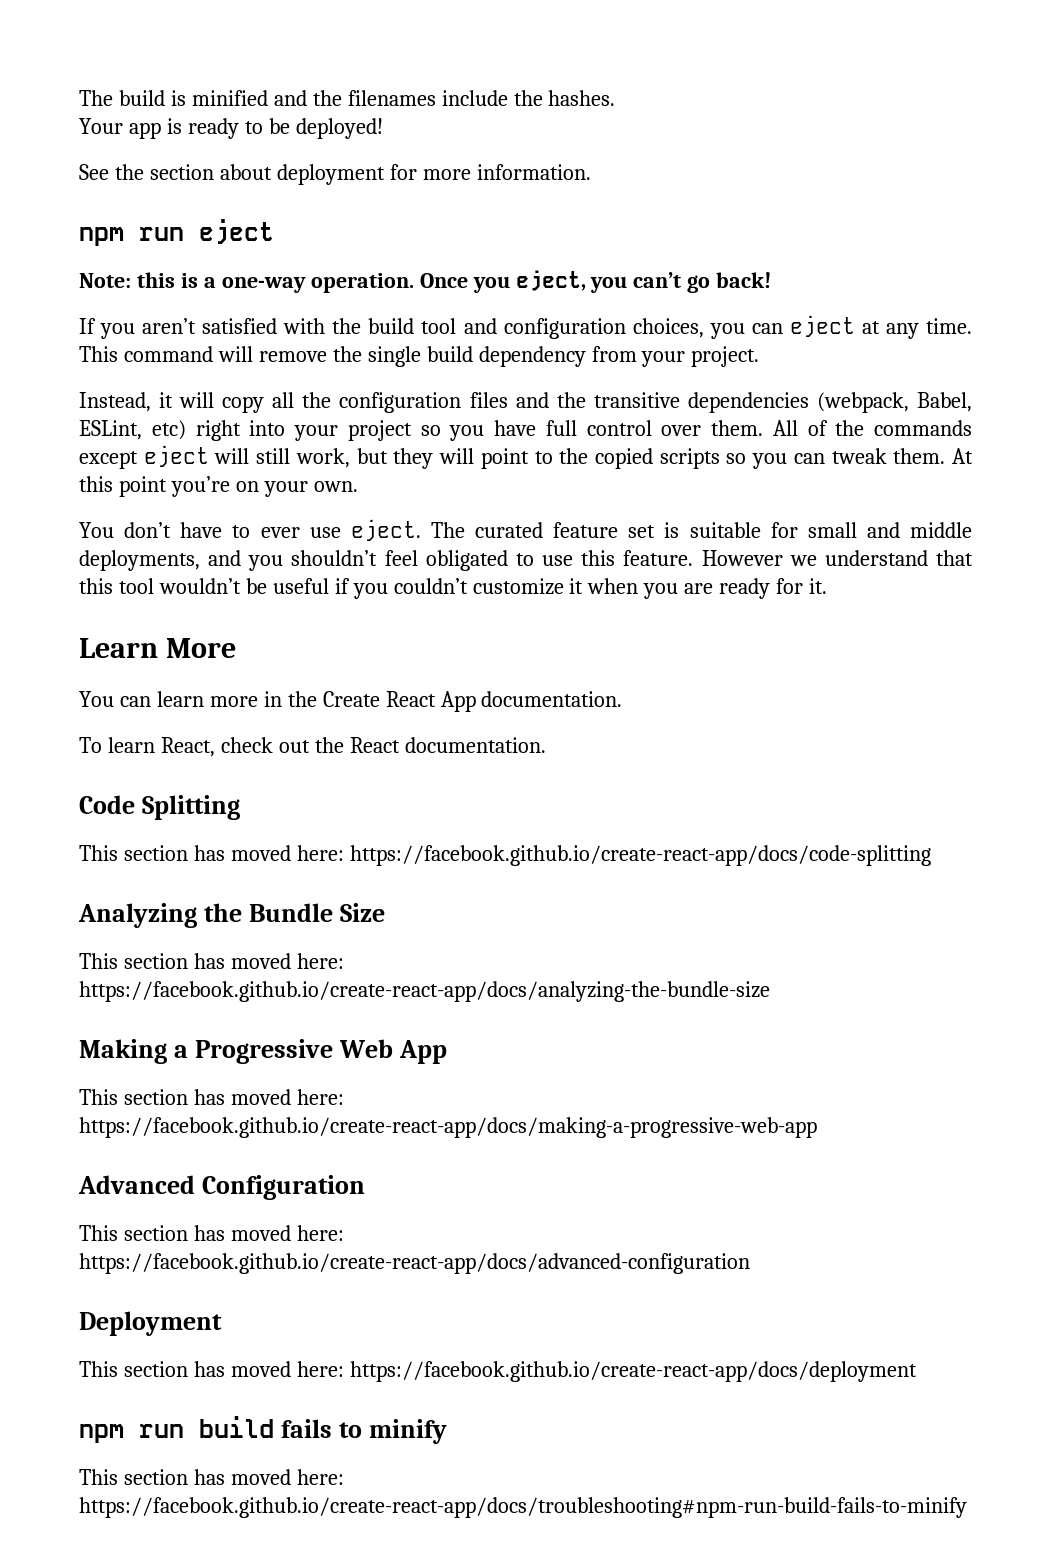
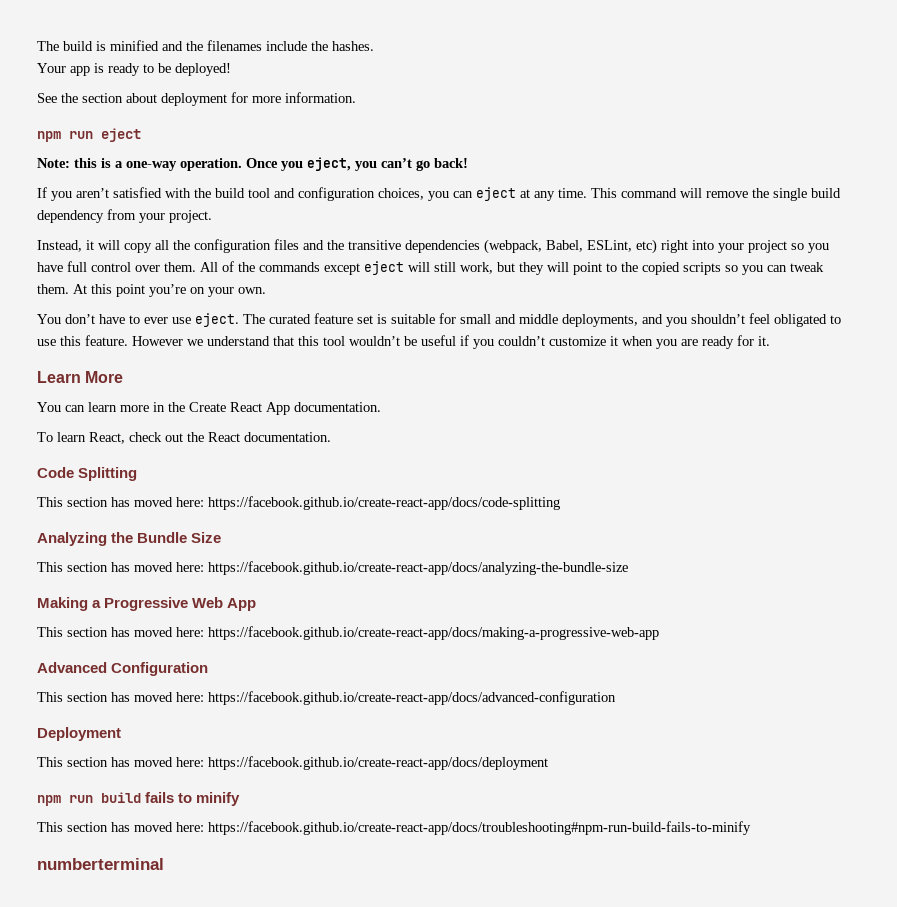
(967, 1507) none -> [37,858,164,870] // numberterminal

